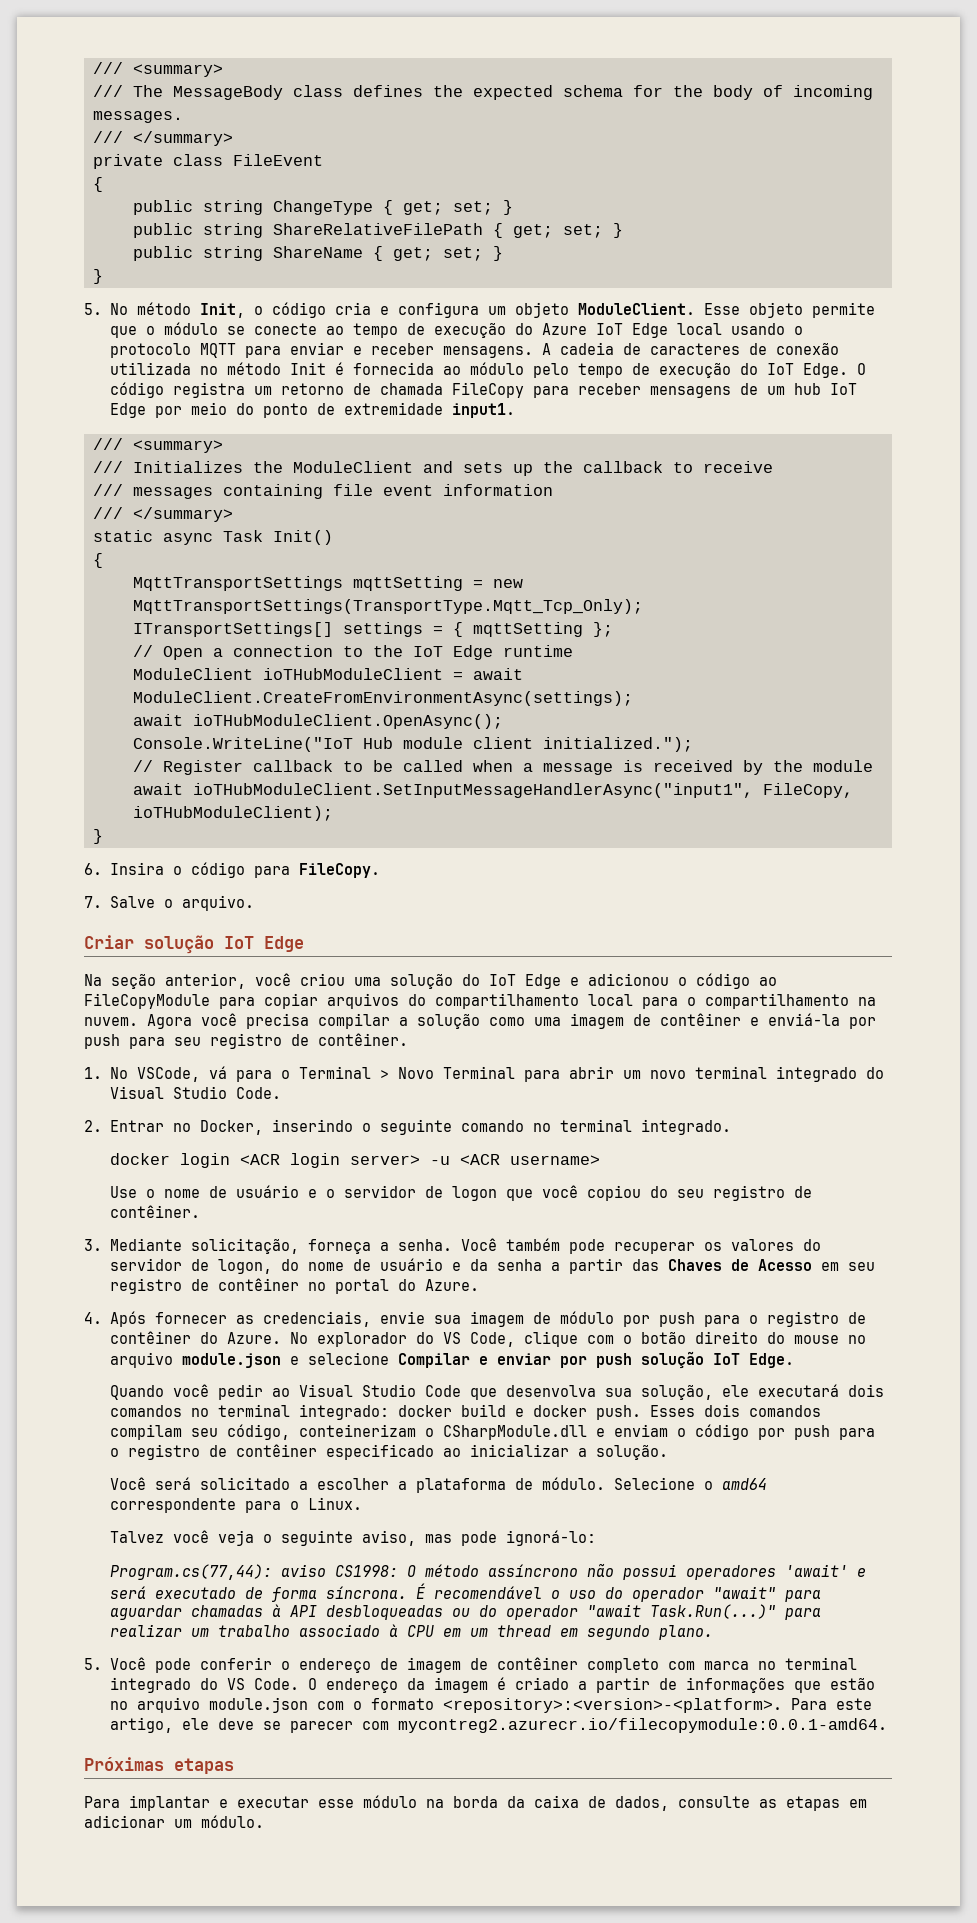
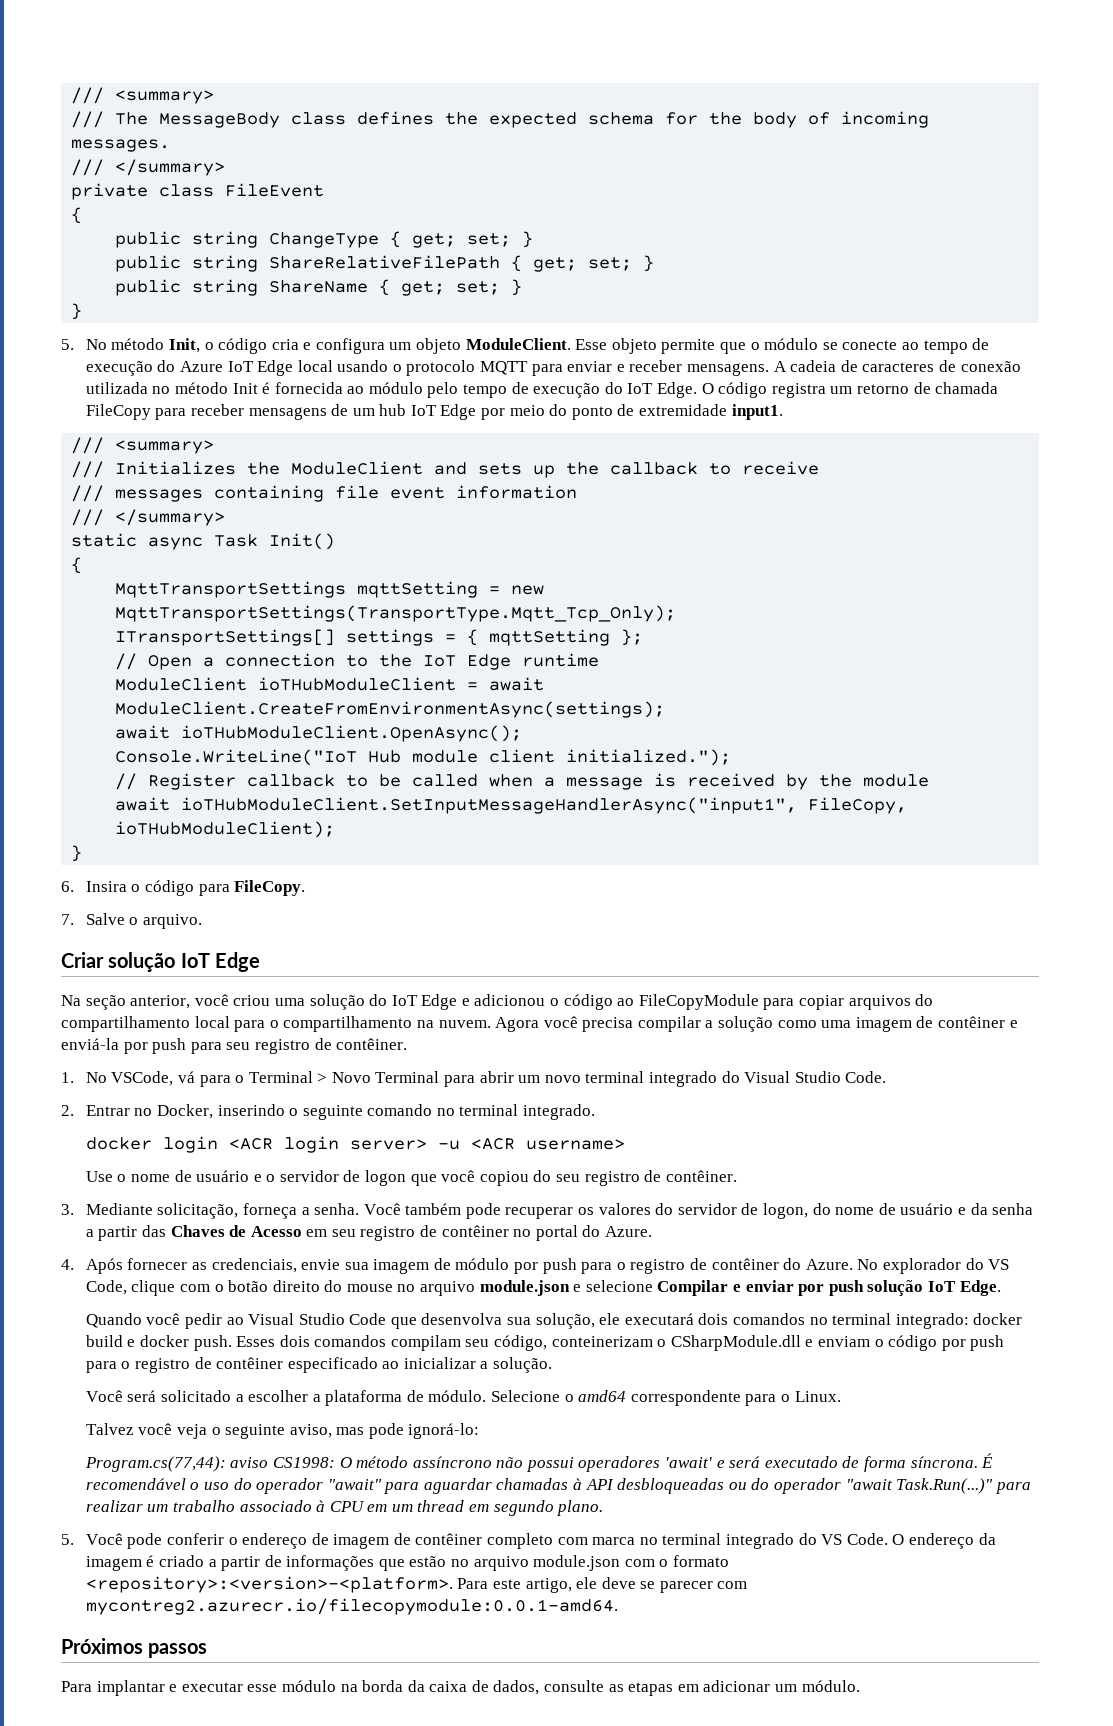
[84,1757,234,1774] Próximas etapas -> [61,1638,208,1658] Próximos passos

